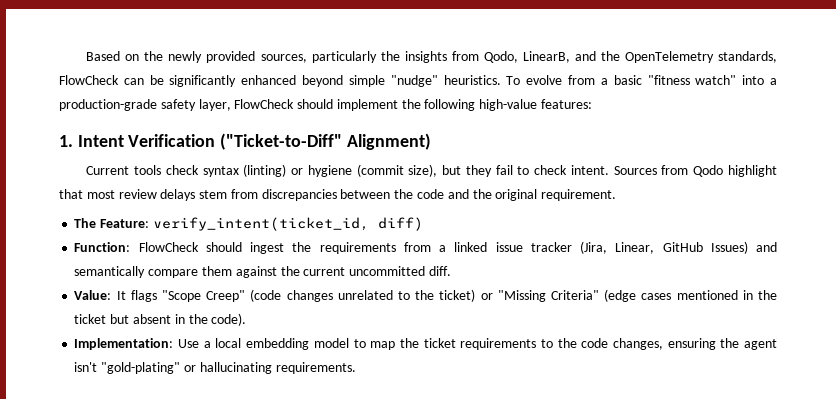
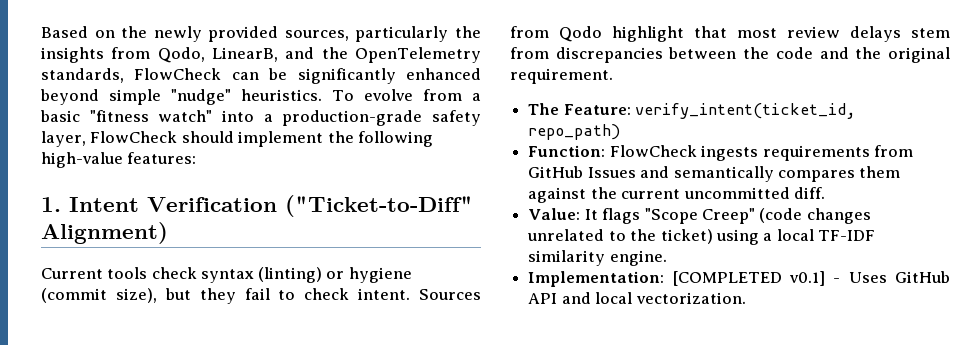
[377,217,423,231] diff) -> [528,124,621,140] repo_path)
[205,241,748,254] should ingest the requirements from a linked issue tracker (Jira, Linear, GitHub Issues) -> [701,145,913,161] [528,166,636,178] ingests requirements from GitHub Issues
[148,269,199,278] compare -> [777,170,855,182] compares
[480,289,778,302] [74,313,247,326] [74,338,777,350] [74,362,356,374] or "Missing Criteria" (edge cases mentioned in the ticket but absent in the code). // Implementation: Use a local embedding model to map the ticket requirements to the code changes, ensuring the agent isn't "gold-plating" or hallucinating requirements. -> [715,229,876,245] [528,250,667,266] [528,271,950,287] [528,292,746,304] using a local TF-IDF similarity engine. // Implementation: [COMPLETED v0.1] - Uses GitHub API and local vectorization.

